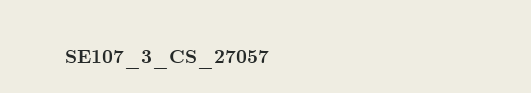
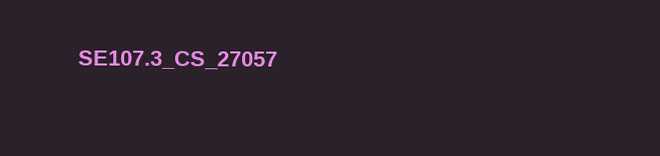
[65,50,269,69] SE107_3_CS_27057 -> [78,50,278,70] SE107.3_CS_27057

